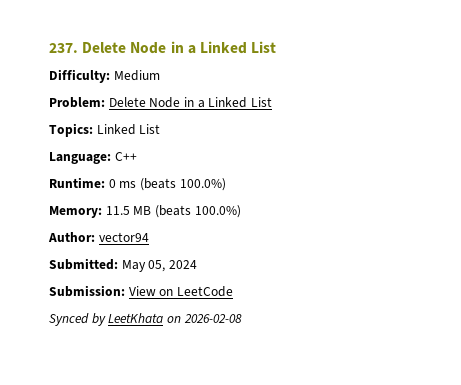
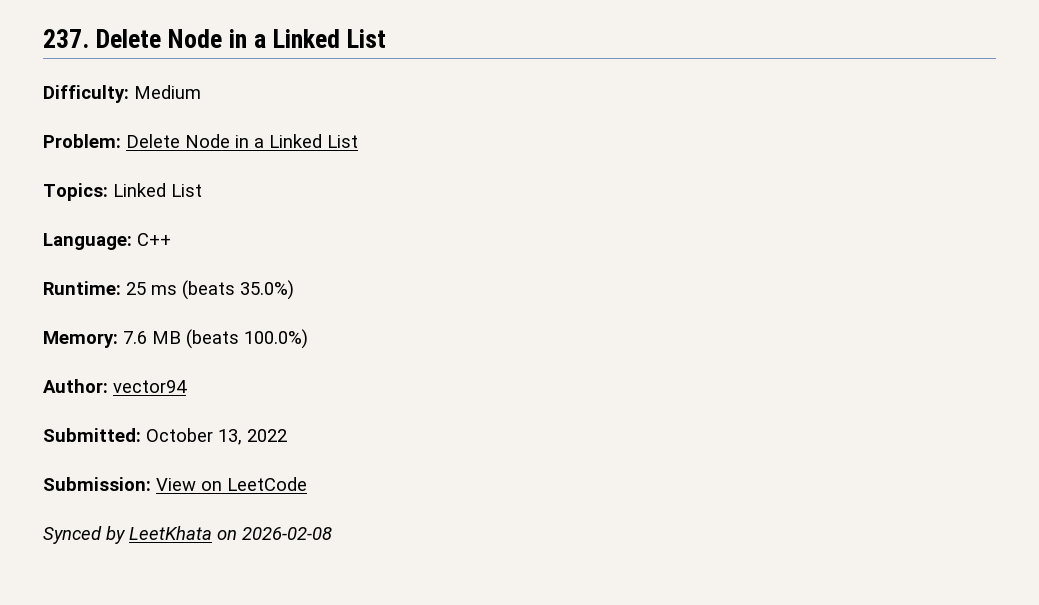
[108,179,116,188] 0 -> [126,282,146,295] 25
[179,178,226,191] 100.0%) -> [240,280,294,300] 35.0%)
[105,206,130,215] 11.5 -> [123,331,147,344] 7.6
[121,260,197,272] May 05, 2024 -> [146,428,287,445] October 13, 2022

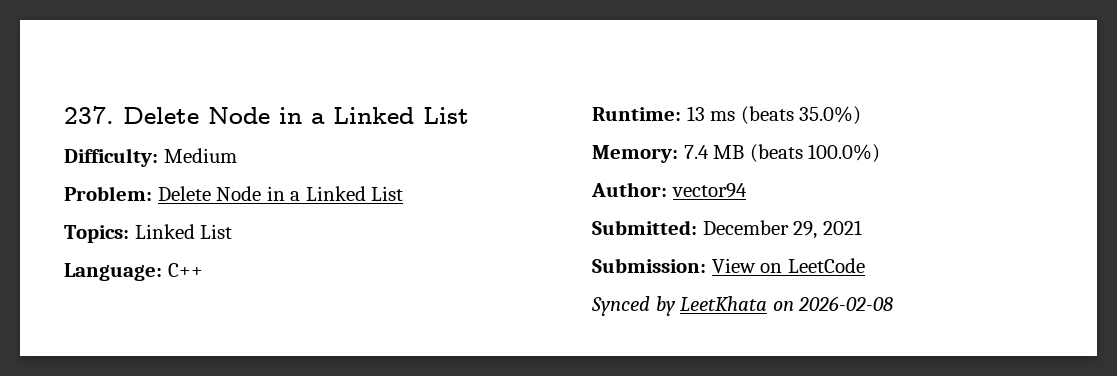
[126,282,146,295] 25 -> [686,106,705,121] 13
[123,331,147,344] 7.6 -> [683,145,709,159] 7.4
[146,428,287,445] October 13, 2022 -> [702,220,862,239] December 29, 2021

